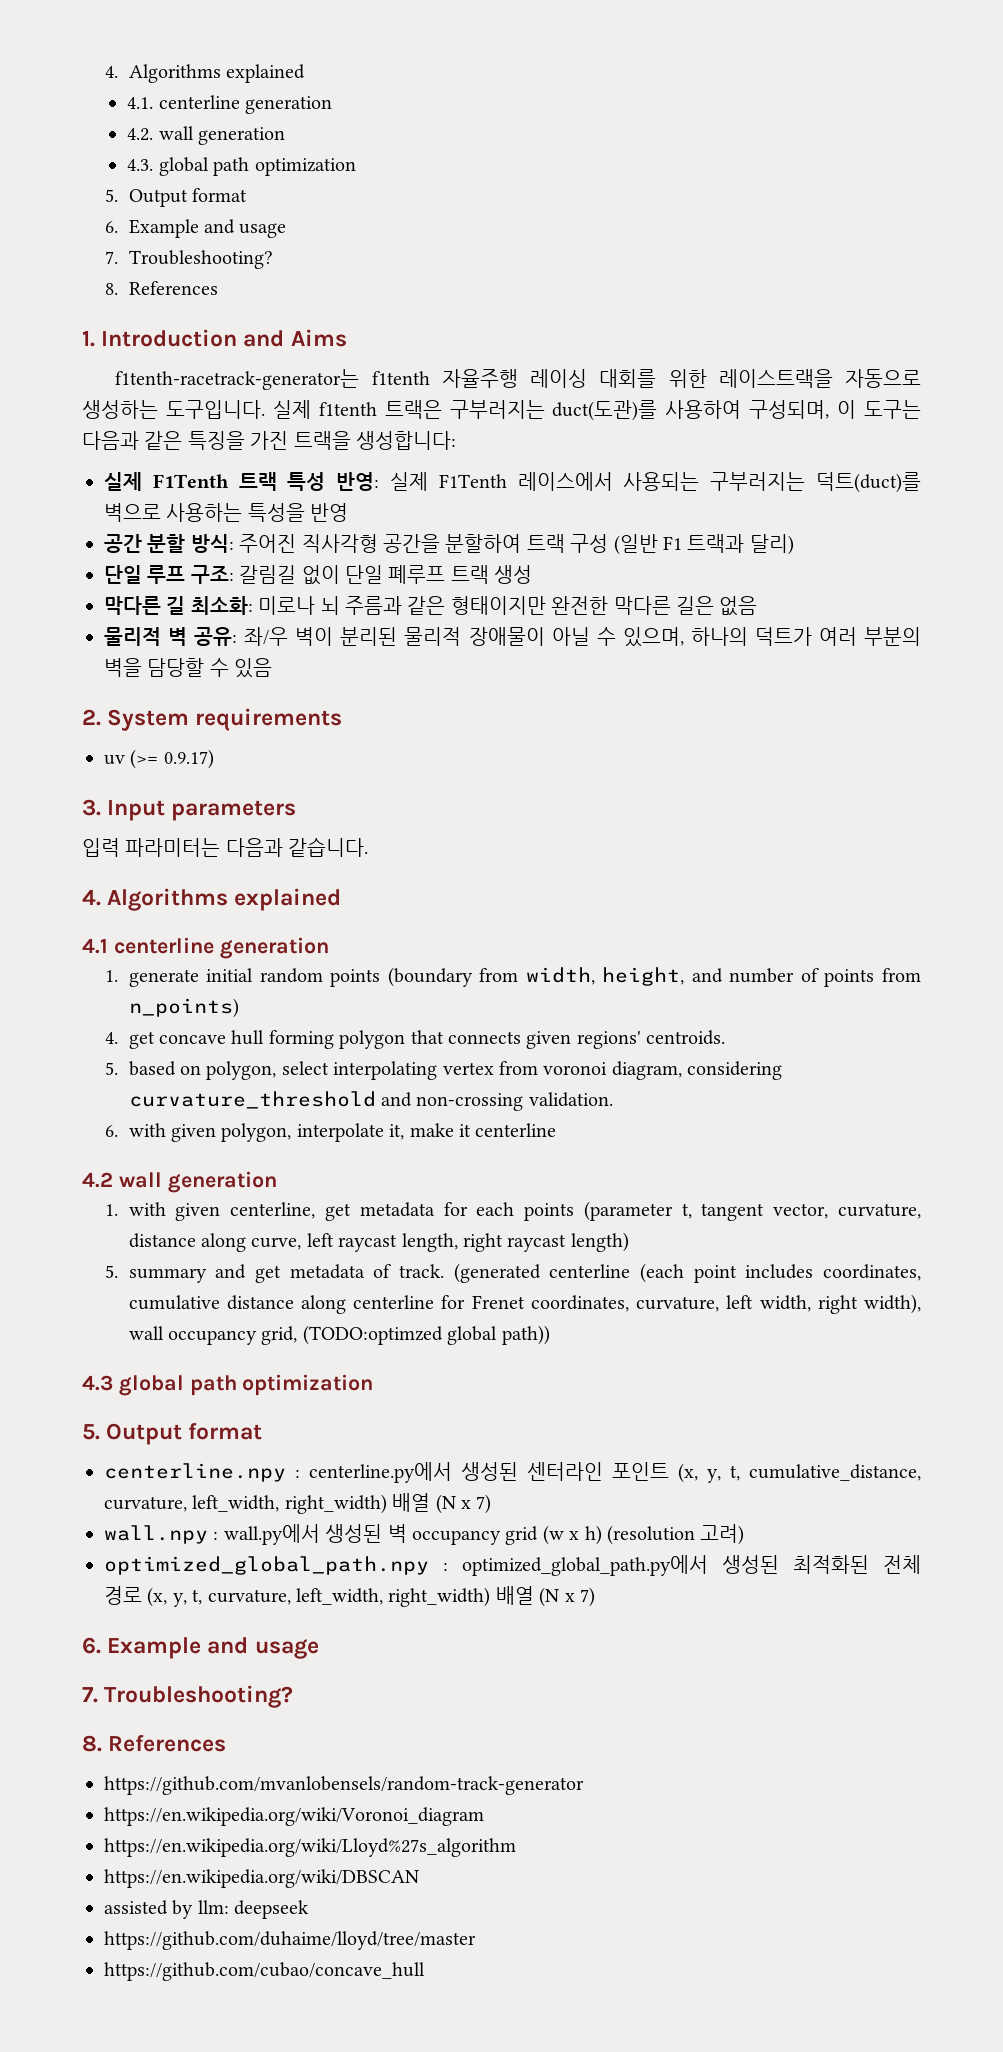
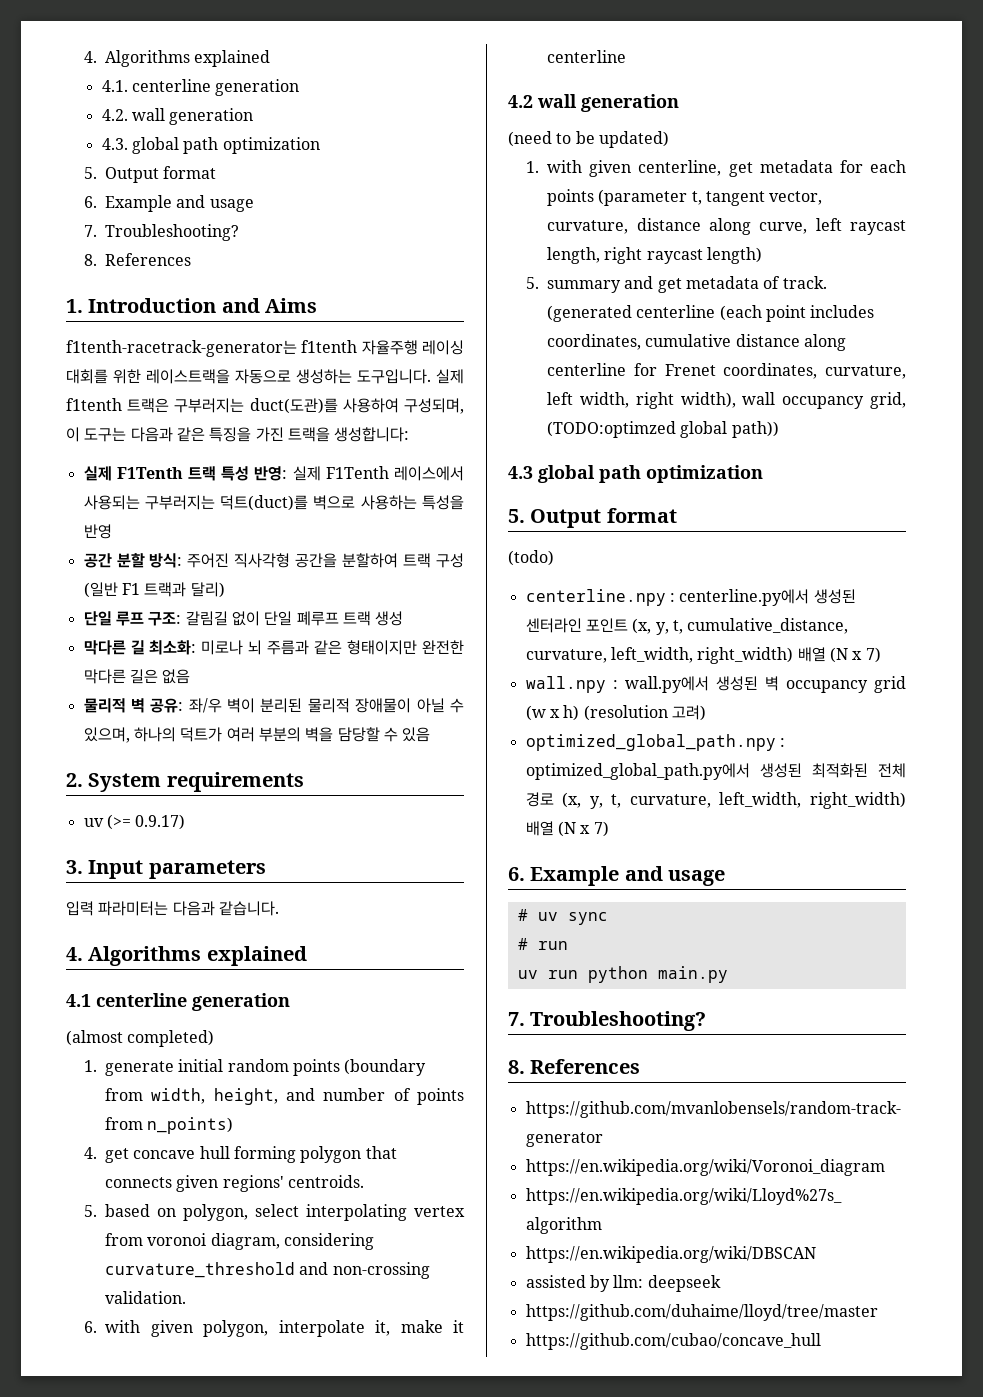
(329, 948) none -> [66,1030,215,1047] // (almost completed)
(277, 1182) none -> [508,131,669,148] // (need to be updated)
(263, 1431) none -> [508,550,554,566] // (todo)
(319, 1649) none -> [517,909,608,925] [517,938,568,950] [517,966,728,983] // # uv sync // # run // uv run python main.py

